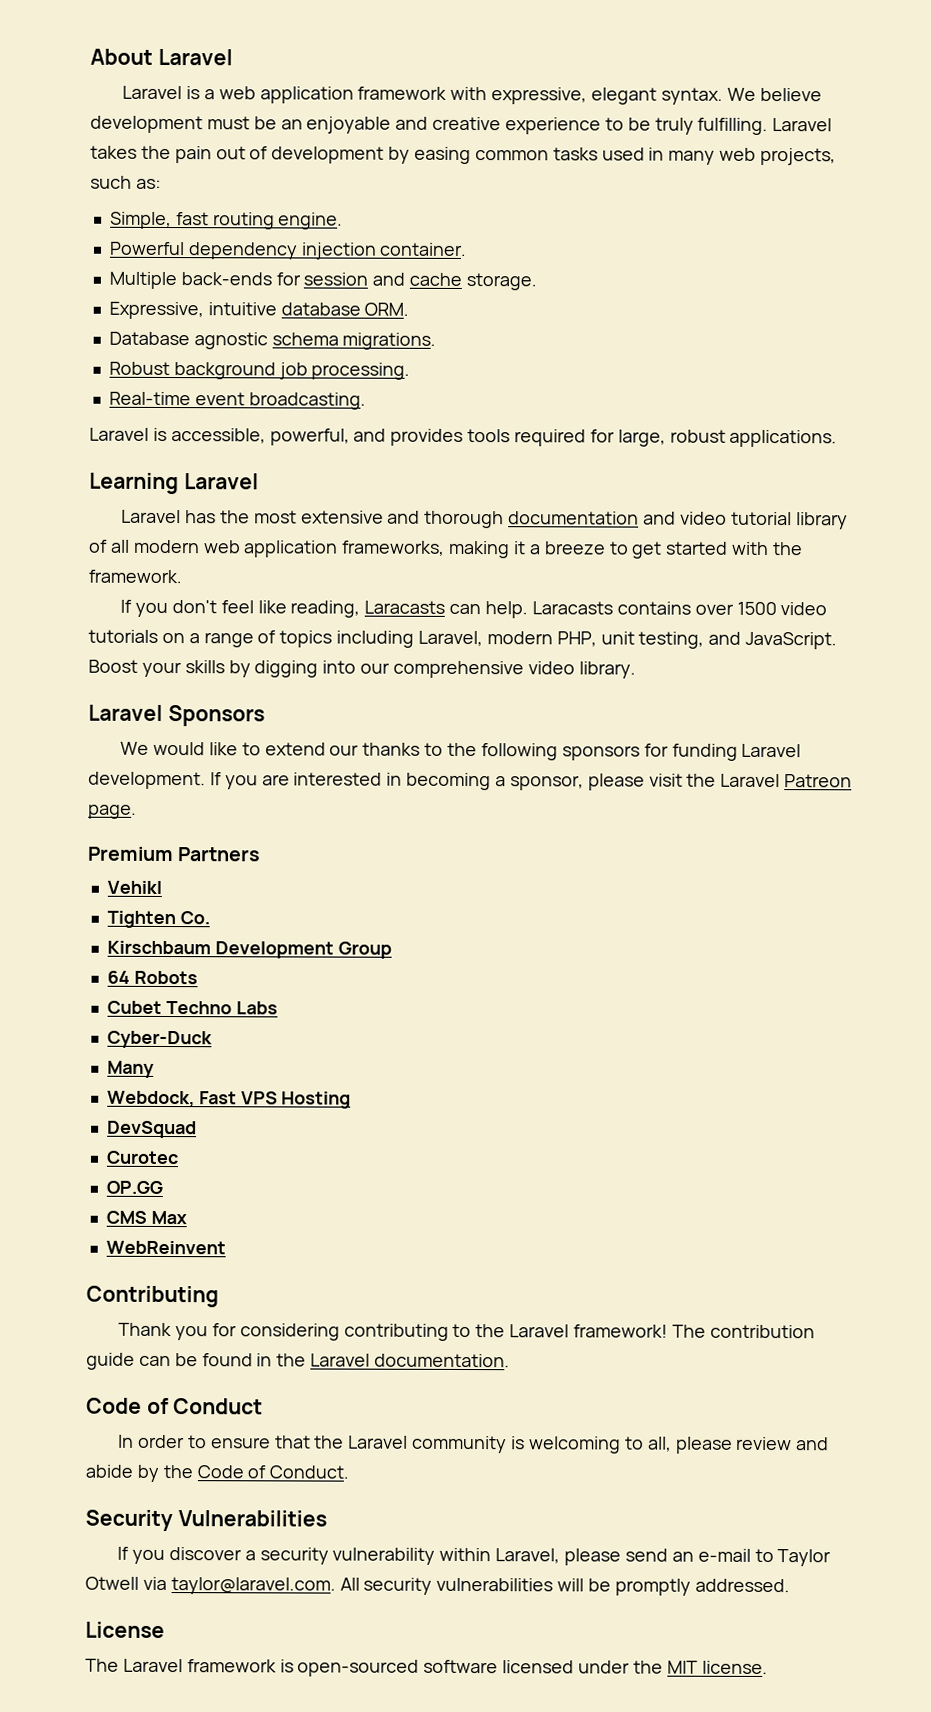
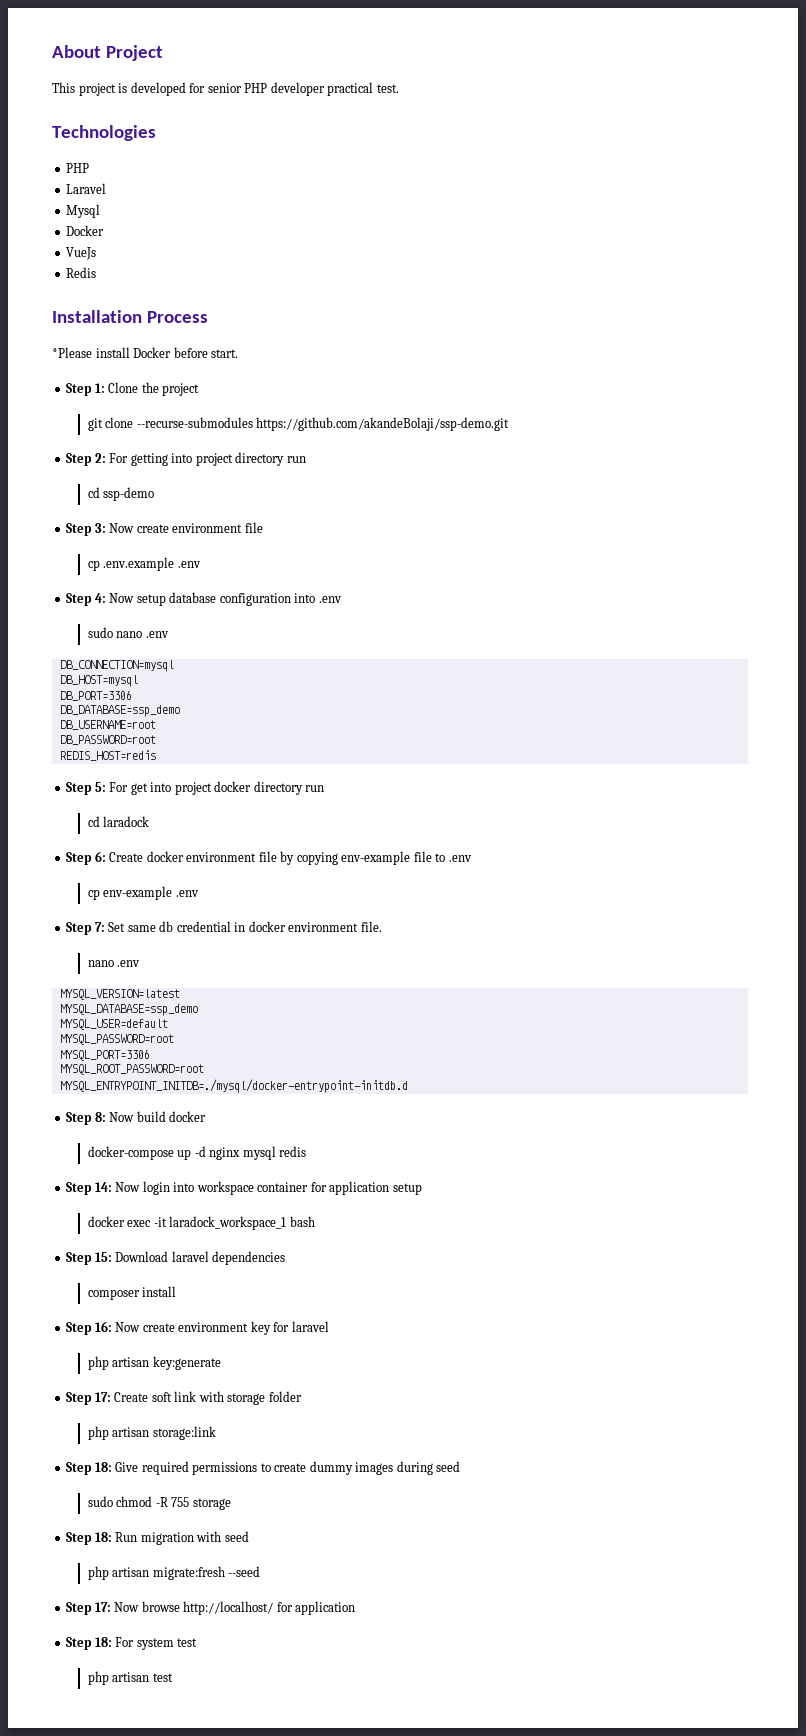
[157,48,233,66] [122,85,822,105] [90,115,833,136] [90,145,837,166] [90,175,161,189] [109,211,344,230] [108,241,468,260] [108,271,537,291] [108,301,410,320] [108,331,437,350] [108,361,411,380] [108,391,366,410] [89,427,838,448] [89,472,259,495] [121,509,848,530] [89,539,804,559] [88,569,182,584] [120,599,828,619] [88,629,838,650] [88,659,636,679] [88,704,265,727] [120,741,802,761] [88,771,853,791] [88,804,137,819] [87,846,262,862] [106,880,162,894] [106,910,210,929] [106,940,392,959] [106,970,198,985] [106,1000,278,1015] [106,1030,213,1049] [106,1060,154,1078] [106,1090,352,1109] [106,1120,197,1139] [105,1150,179,1165] [105,1180,163,1194] [105,1210,187,1225] [105,1240,226,1255] [86,1285,219,1308] [118,1322,815,1341] [86,1352,511,1370] [86,1397,264,1415] [118,1434,830,1454] [85,1464,350,1482] [85,1509,327,1532] [117,1546,832,1567] [85,1576,790,1596] [85,1621,165,1639] [85,1658,768,1677] Laravel // Laravel is a web application framework with expressive, elegant syntax. We believe development must be an enjoyable and creative experience to be truly fulfilling. Laravel takes the pain out of development by easing common tasks used in many web projects, such as: // Simple, fast routing engine. // Powerful dependency injection container. // Multiple back-ends for session and cache storage. // Expressive, intuitive database ORM. // Database agnostic schema migrations. // Robust background job processing. // Real-time event broadcasting. // Laravel is accessible, powerful, and provides tools required for large, robust applications. // Learning Laravel // Laravel has the most extensive and thorough documentation and video tutorial library of all modern web application frameworks, making it a breeze to get started with the framework. // If you don't feel like reading, Laracasts can help. Laracasts contains over 1500 video tutorials on a range of topics including Laravel, modern PHP, unit testing, and JavaScript. Boost your skills by digging into our comprehensive video library. // Laravel Sponsors // We would like to extend our thanks to the following sponsors for funding Laravel development. If you are interested in becoming a sponsor, please visit the Laravel Patreon page. // Premium Partners // Vehikl // Tighten Co. // Kirschbaum Development Group // 64 Robots // Cubet Techno Labs // Cyber-Duck // Many // Webdock, Fast VPS Hosting // DevSquad // Curotec // OP.GG // CMS Max // WebReinvent // Contributing // Thank you for considering contributing to the Laravel framework! The contribution guide can be found in the Laravel documentation. // Code of Conduct // In order to ensure that the Laravel community is welcoming to all, please review and abide by the Code of Conduct. // Security Vulnerabilities // If you discover a security vulnerability within Laravel, please send an e-mail to Taylor Otwell via taylor@laravel.com. All security vulnerabilities will be promptly addressed. // License // The Laravel framework is open-sourced software licensed under the MIT license. -> [105,45,163,61] [52,82,399,96] [52,125,156,141] [66,163,90,173] [66,183,107,194] [66,204,101,218] [66,225,105,236] [66,247,97,260] [66,267,97,278] [52,310,208,323] [52,347,239,358] [66,382,200,396] [87,417,510,431] [66,452,306,466] [87,487,155,501] [66,522,263,536] [87,557,201,571] [66,592,342,606] [87,627,169,638] [59,660,174,672] [59,675,138,687] [59,690,132,701] [59,705,180,717] [59,720,156,730] [59,735,156,745] [59,750,156,761] [66,781,325,795] [87,816,150,827] [66,851,472,865] [87,886,199,900] [66,921,382,935] [87,960,141,967] [59,989,180,1000] [59,1004,198,1016] [59,1019,168,1030] [59,1034,174,1045] [59,1049,150,1061] [59,1064,204,1075] [59,1079,408,1093] [66,1111,207,1125] [87,1146,307,1160] [66,1181,422,1195] [87,1216,315,1230] [66,1251,286,1265] [87,1286,177,1300] [66,1321,329,1335] [87,1356,221,1370] [66,1391,302,1405] [87,1426,216,1440] [66,1461,461,1475] [87,1496,231,1510] [66,1531,249,1545] [87,1566,261,1580] [66,1601,356,1615] [66,1637,198,1650] [87,1671,173,1685] Project // This project is developed for senior PHP developer practical test. // Technologies // PHP // Laravel // Mysql // Docker // VueJs // Redis // Installation Process // *Please install Docker before start. // Step 1: Clone the project // git clone --recurse-submodules https://github.com/akandeBolaji/ssp-demo.git // Step 2: For getting into project directory run // cd ssp-demo // Step 3: Now create environment file // cp .env.example .env // Step 4: Now setup database configuration into .env // sudo nano .env // DB_CONNECTION=mysql // DB_HOST=mysql // DB_PORT=3306 // DB_DATABASE=ssp_demo // DB_USERNAME=root // DB_PASSWORD=root // REDIS_HOST=redis // Step 5: For get into project docker directory run // cd laradock // Step 6: Create docker environment file by copying env-example file to .env // cp env-example .env // Step 7: Set same db credential in docker environment file. // nano .env // MYSQL_VERSION=latest // MYSQL_DATABASE=ssp_demo // MYSQL_USER=default // MYSQL_PASSWORD=root // MYSQL_PORT=3306 // MYSQL_ROOT_PASSWORD=root // MYSQL_ENTRYPOINT_INITDB=./mysql/docker-entrypoint-initdb.d // Step 8: Now build docker // docker-compose up -d nginx mysql redis // Step 14: Now login into workspace container for application setup // docker exec -it laradock_workspace_1 bash // Step 15: Download laravel dependencies // composer install // Step 16: Now create environment key for laravel // php artisan key:generate // Step 17: Create soft link with storage folder // php artisan storage:link // Step 18: Give required permissions to create dummy images during seed // sudo chmod -R 755 storage // Step 18: Run migration with seed // php artisan migrate:fresh --seed // Step 17: Now browse http://localhost/ for application // Step 18: For system test // php artisan test

